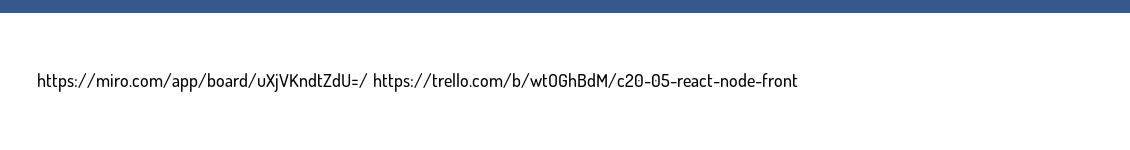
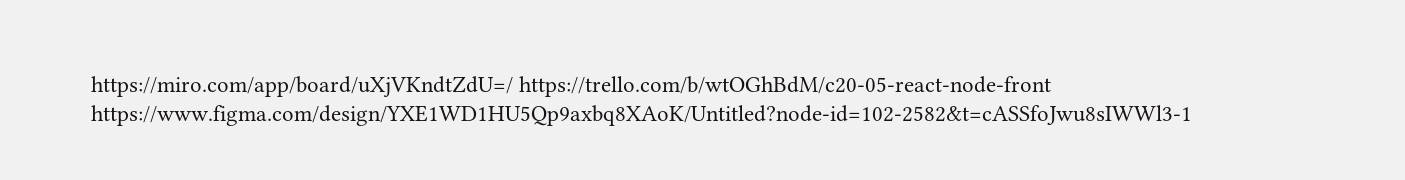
(798, 82) none -> [91,105,1192,126] https://www.figma.com/design/YXE1WD1HU5Qp9axbq8XAoK/Untitled?node-id=102-2582&t=cASSfoJwu8sIWWl3-1

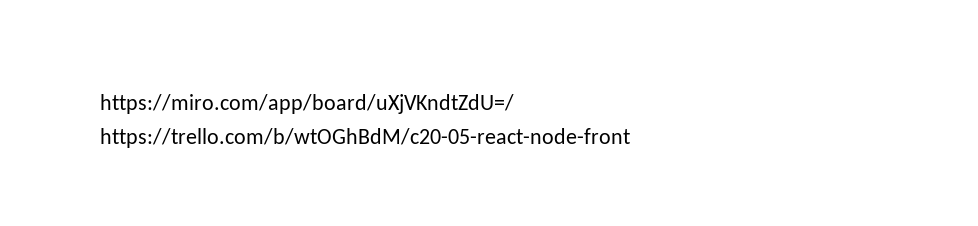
[91,105,1192,126] https://www.figma.com/design/YXE1WD1HU5Qp9axbq8XAoK/Untitled?node-id=102-2582&t=cASSfoJwu8sIWWl3-1 -> (630, 138) none

